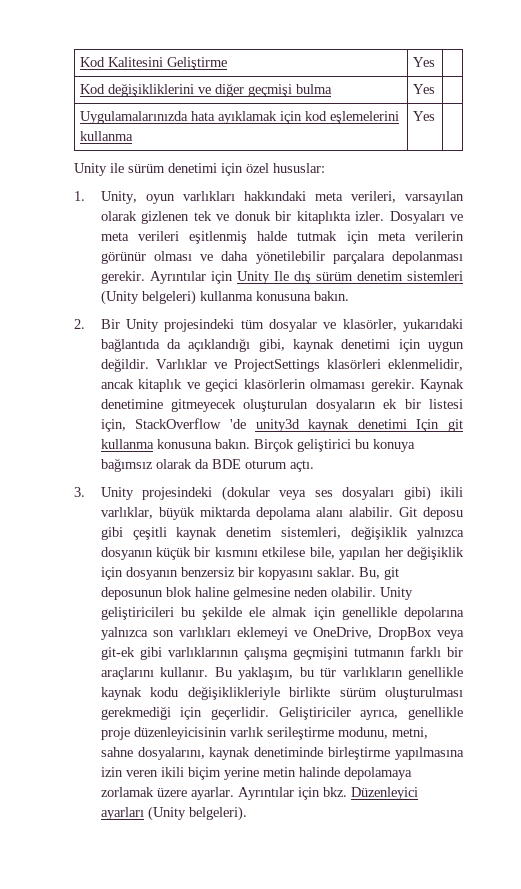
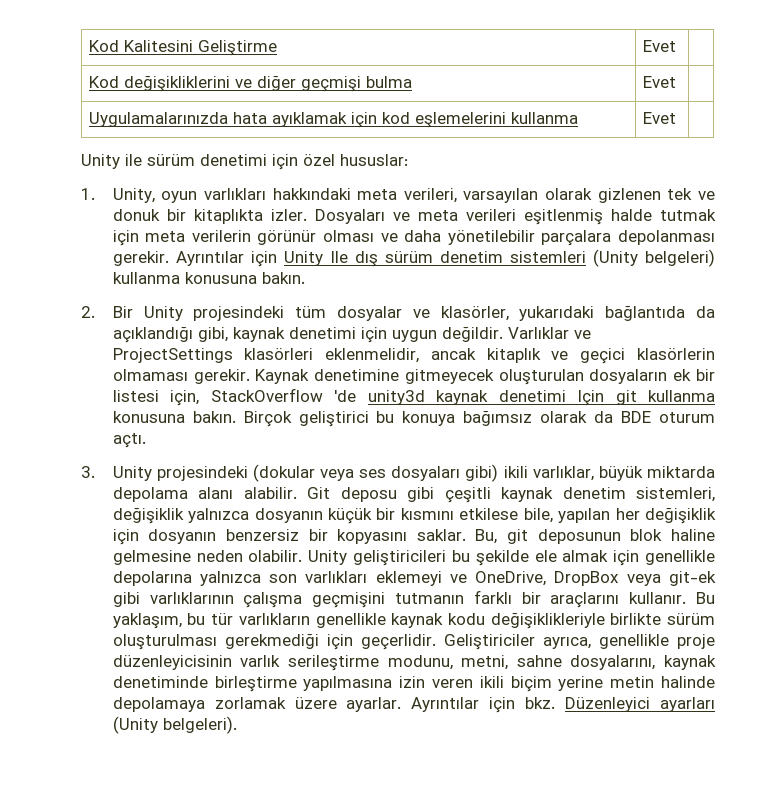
[413,57,436,67] Yes -> [642,40,676,52] Evet
[413,84,436,94] Yes -> [642,76,676,88] Evet
[413,111,436,121] Yes -> [642,112,676,124] Evet

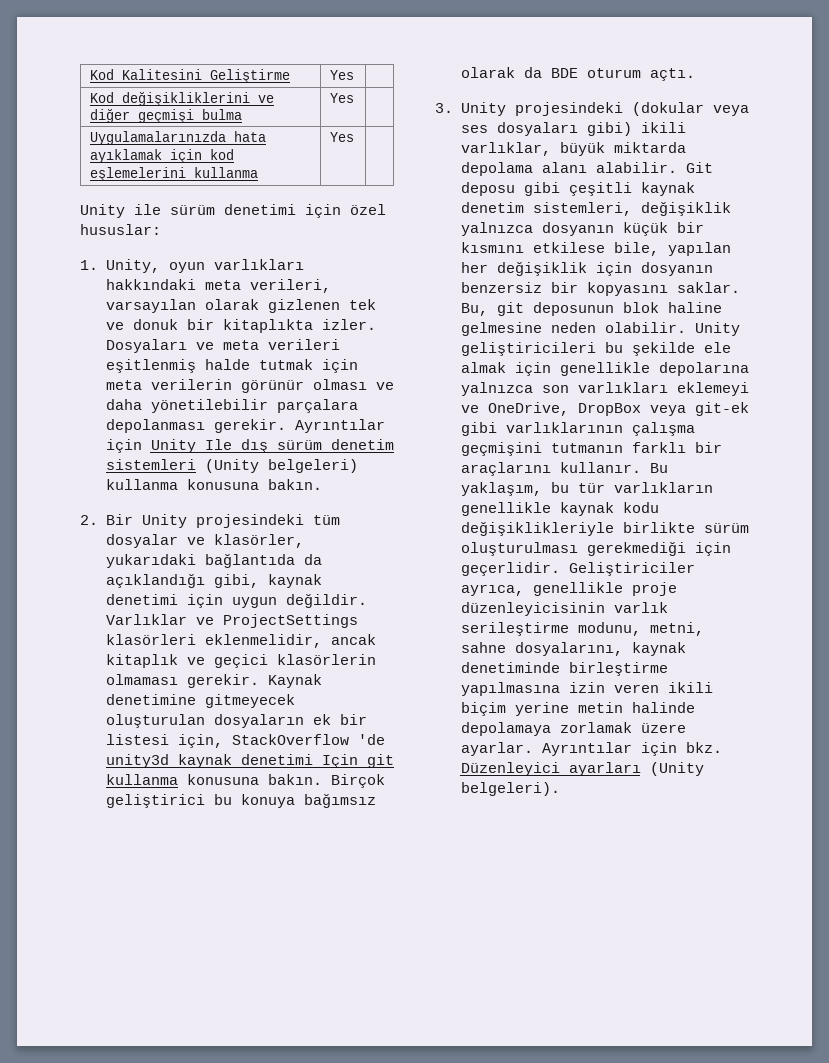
[642,40,676,52] Evet -> [330,70,355,80] Yes
[642,76,676,88] Evet -> [330,93,355,103] Yes
[642,112,676,124] Evet -> [330,132,355,142] Yes

